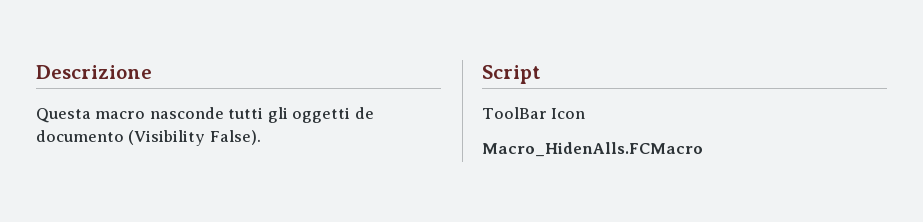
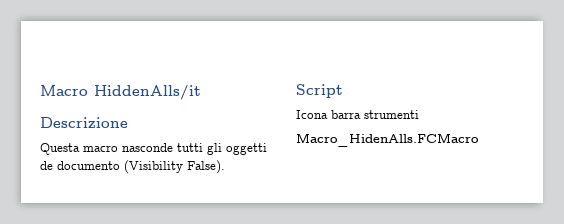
(36, 72) none -> [40,85,201,100] Macro HiddenAlls/it //
[482,107,586,119] ToolBar Icon -> [296,110,419,119] Icona barra strumenti

